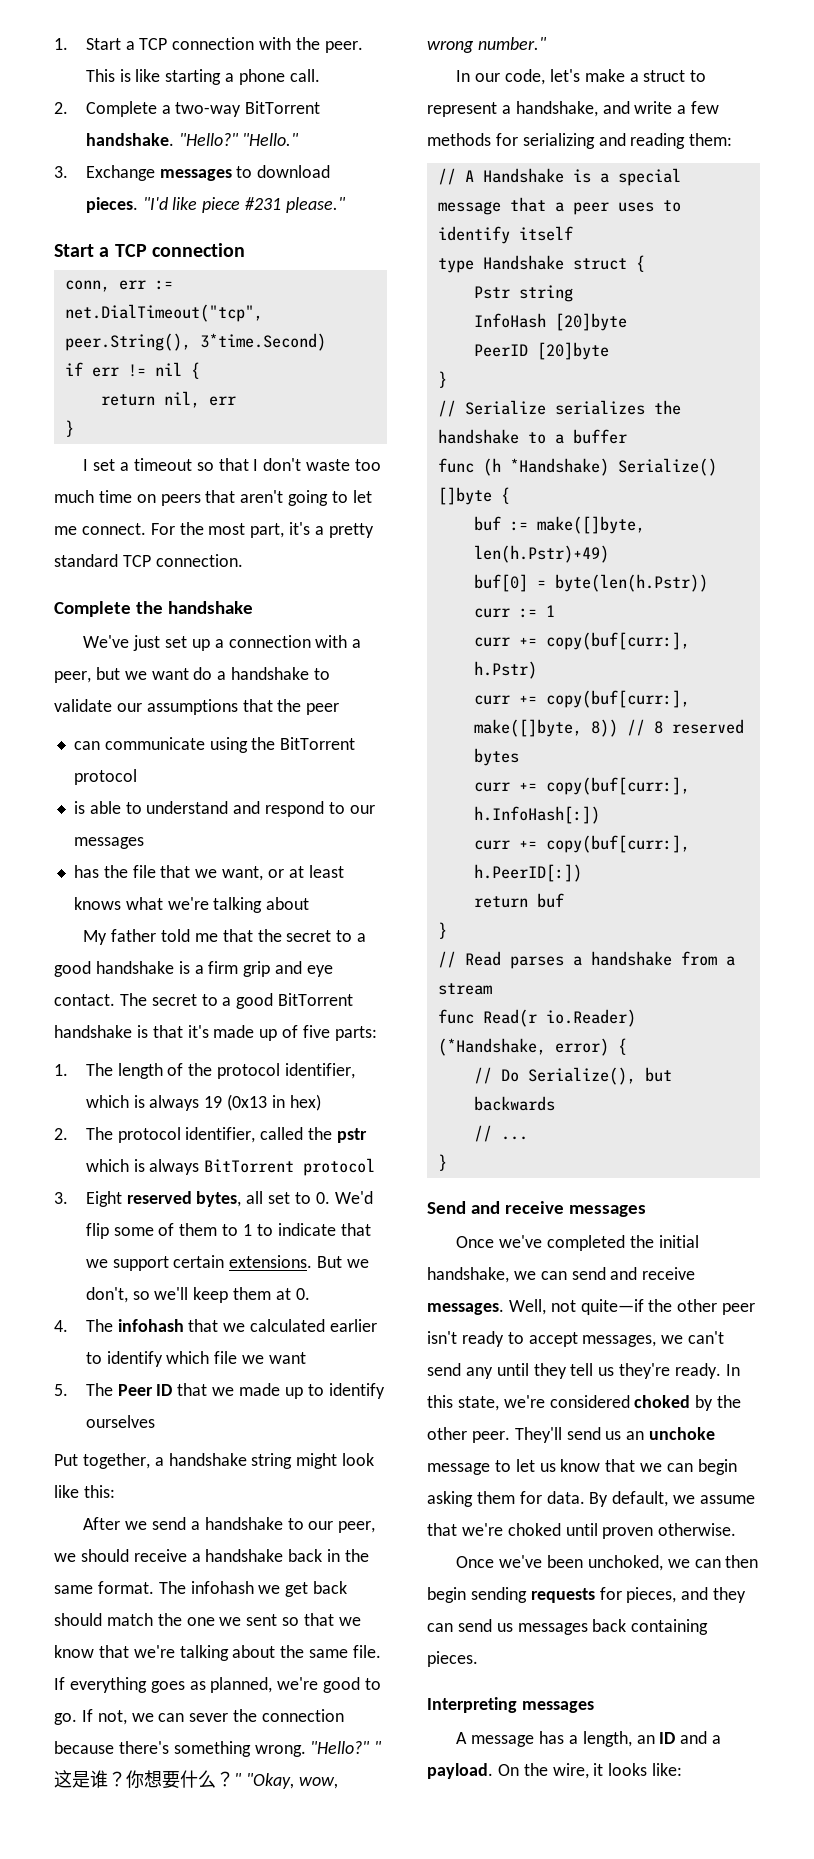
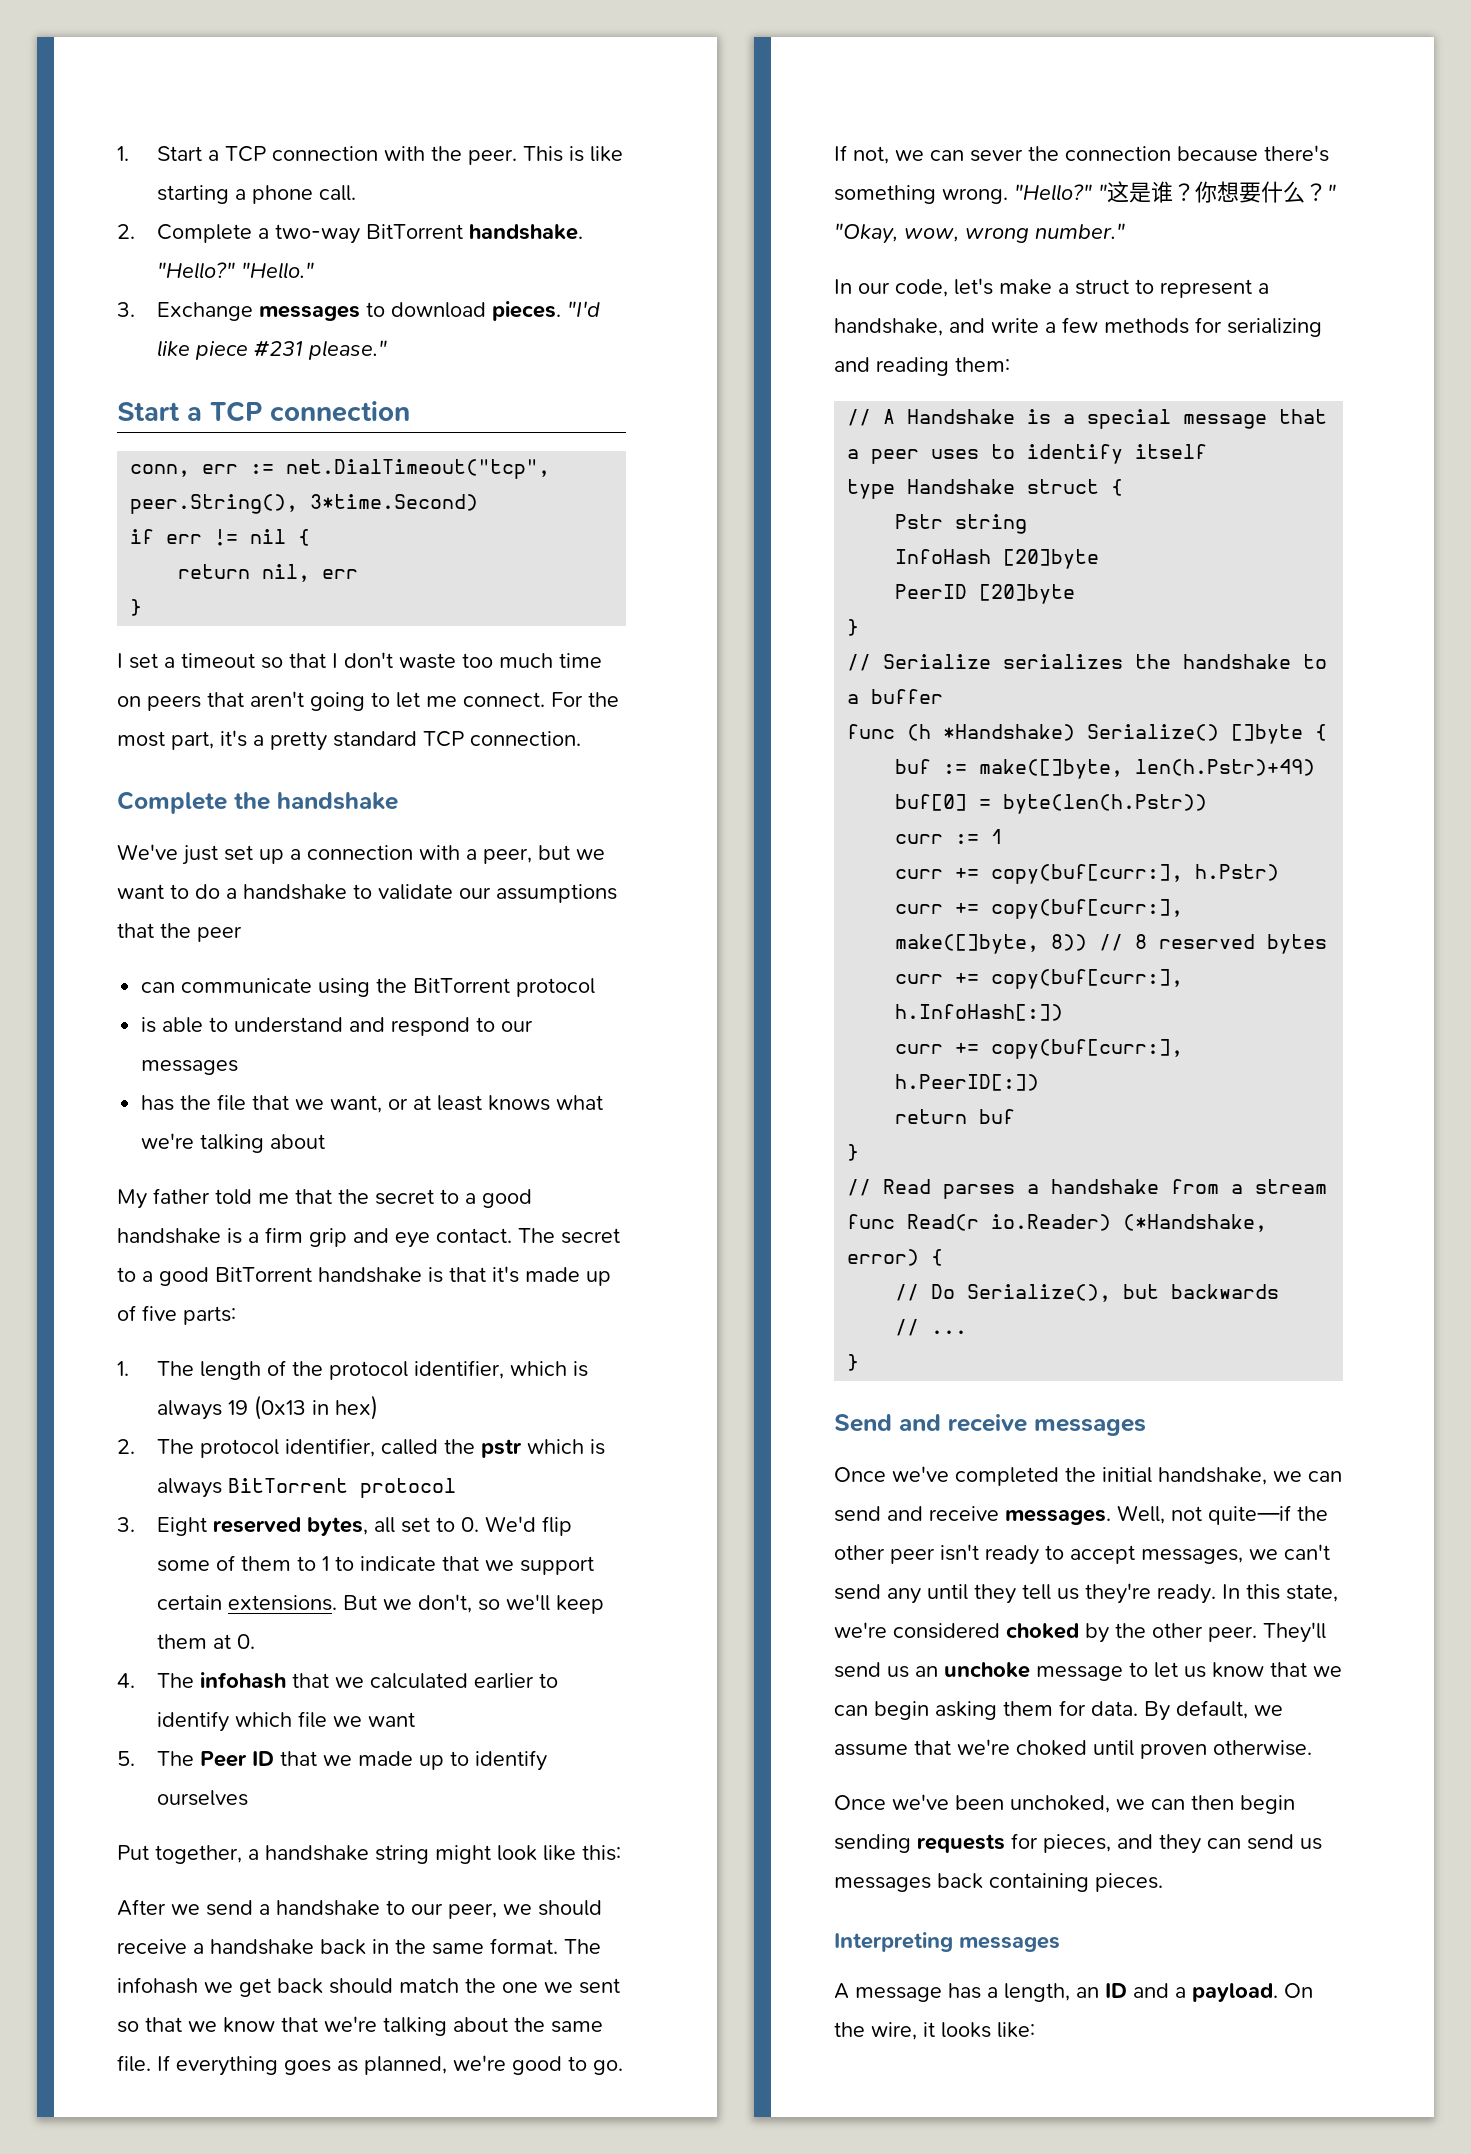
(189, 674) none -> [170,884,189,899] to

